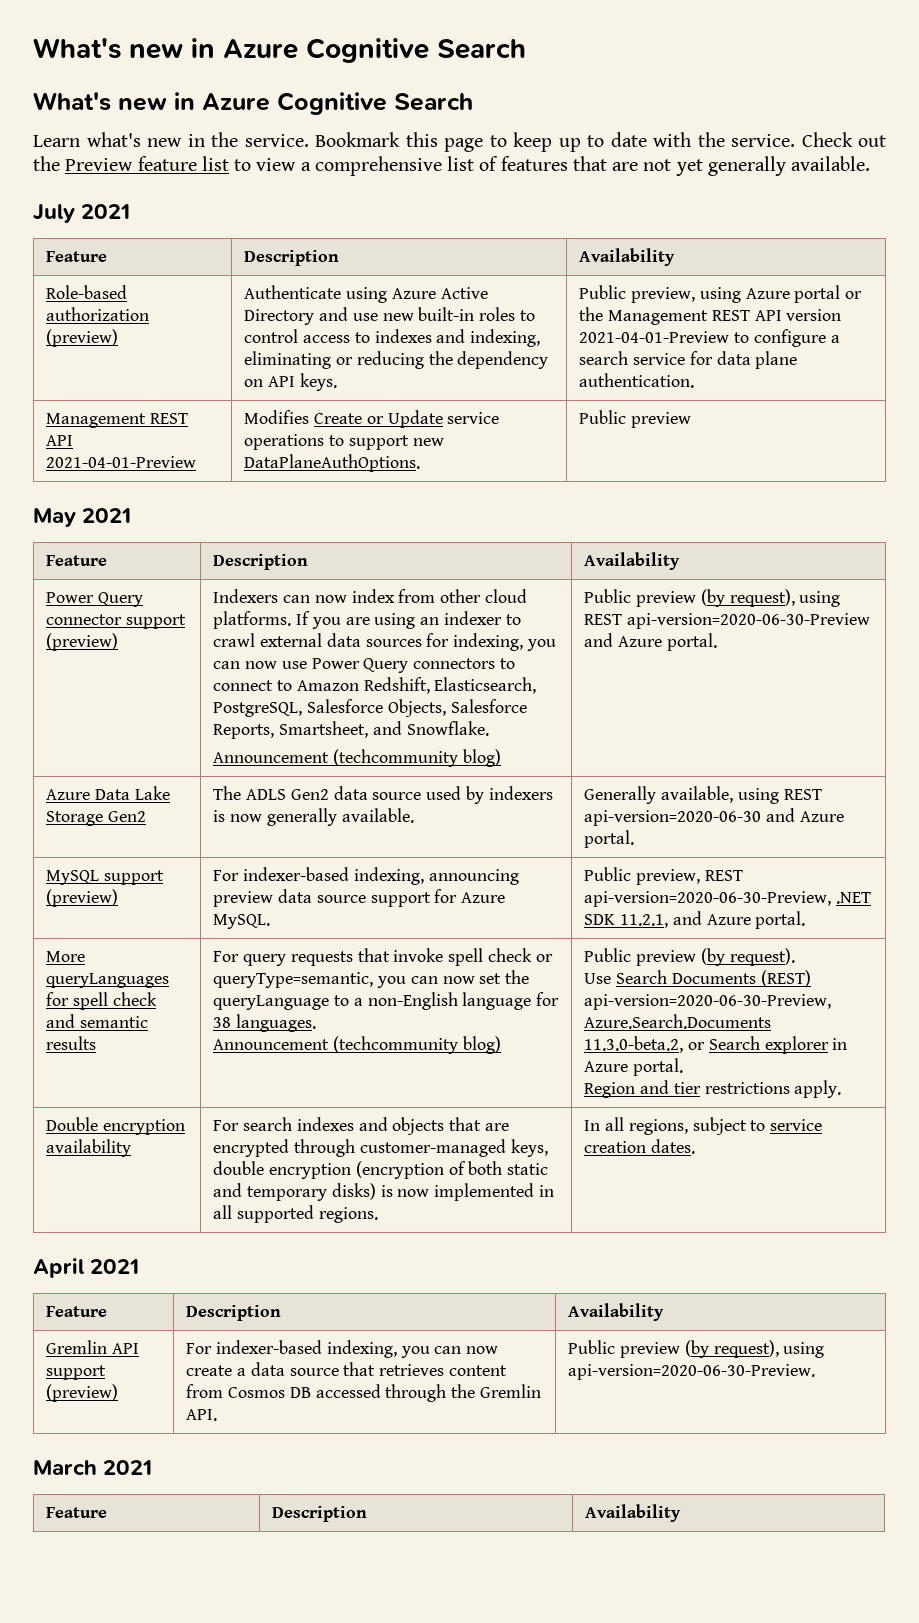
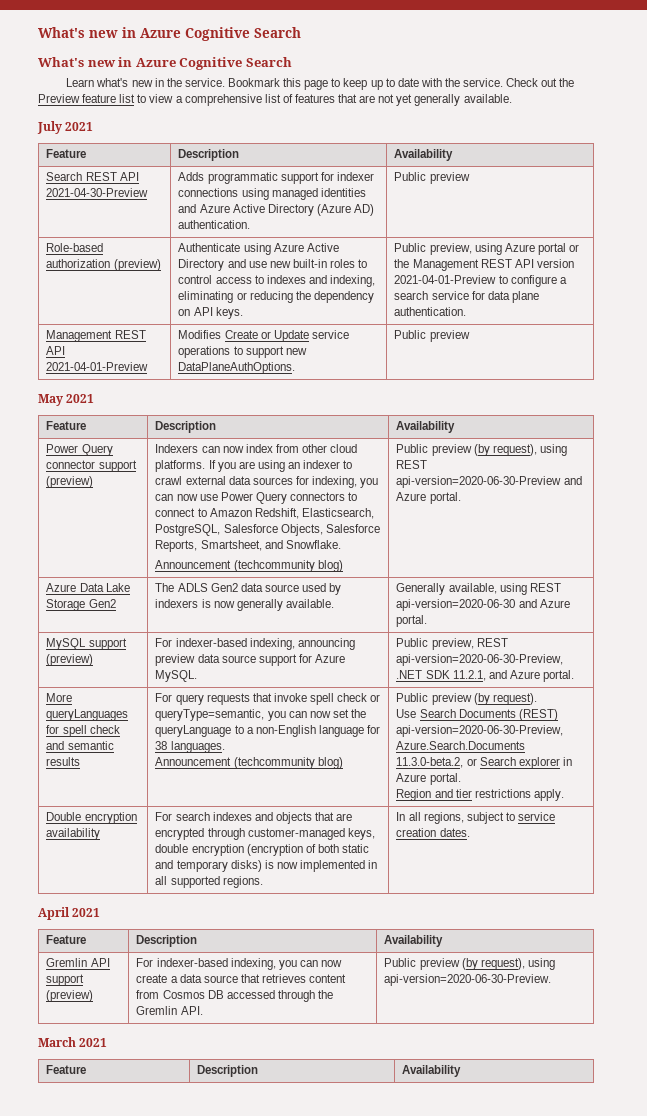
(676, 257) none -> [46,172,139,181] [46,188,149,197] [178,172,374,184] [178,188,366,200] [178,204,374,216] [178,220,251,229] [394,172,470,184] // Search REST API 2021-04-30-Preview | Adds programmatic support for indexer connections using managed identities and Azure Active Directory (Azure AD) authentication. | Public preview

